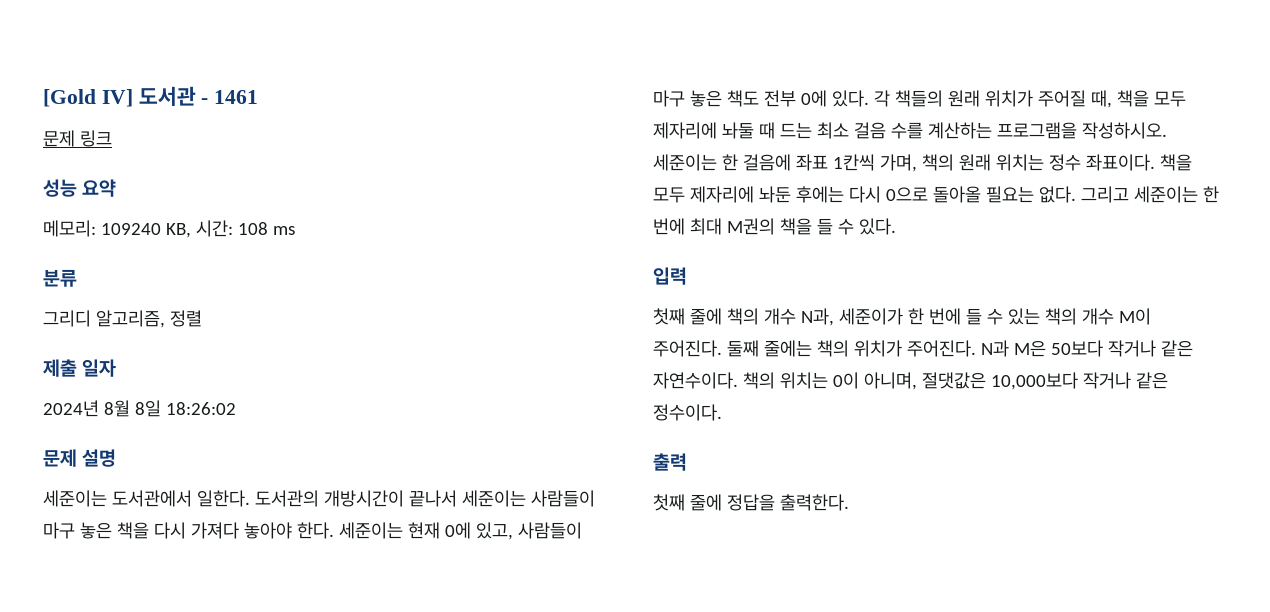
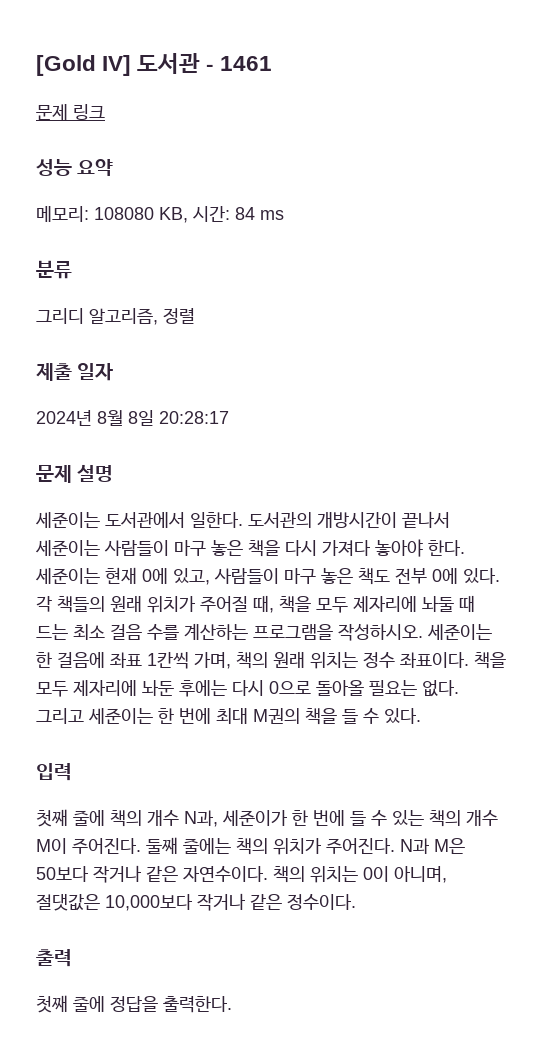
[100,223,161,235] 109240 -> [94,207,154,220] 108080
[237,222,268,235] 108 -> [235,207,255,220] 84
[165,402,236,415] 18:26:02 -> [159,411,229,424] 20:28:17

